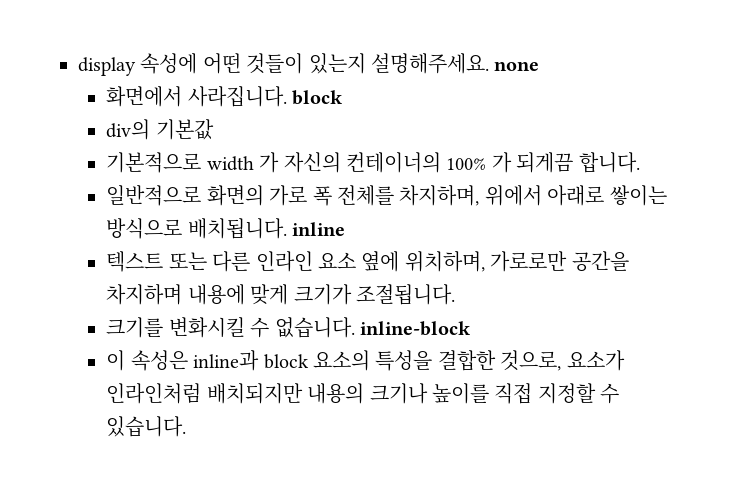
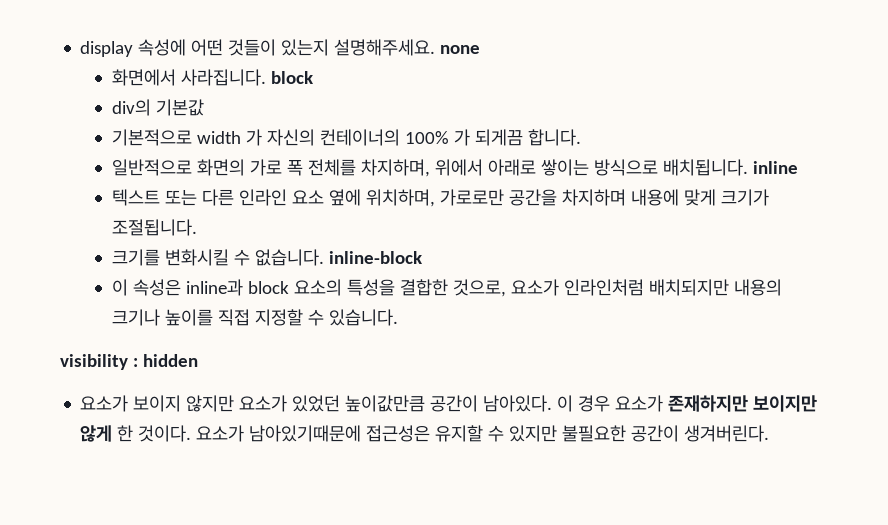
(187, 426) none -> [60,354,198,370] [80,395,818,412] [80,425,770,442] // visibility : hidden // 요소가 보이지 않지만 요소가 있었던 높이값만큼 공간이 남아있다. 이 경우 요소가 존재하지만 보이지만 않게 한 것이다. 요소가 남아있기때문에 접근성은 유지할 수 있지만 불필요한 공간이 생겨버린다.

